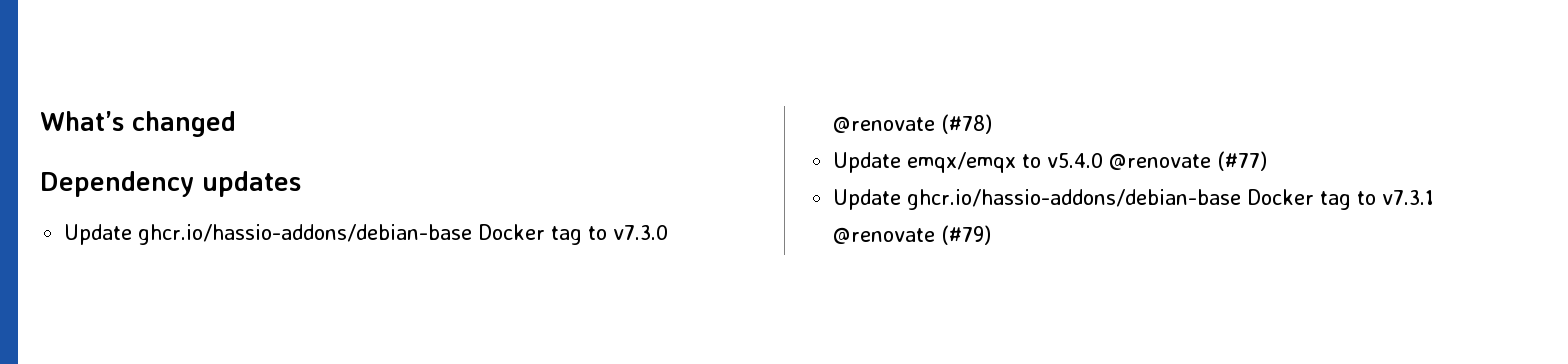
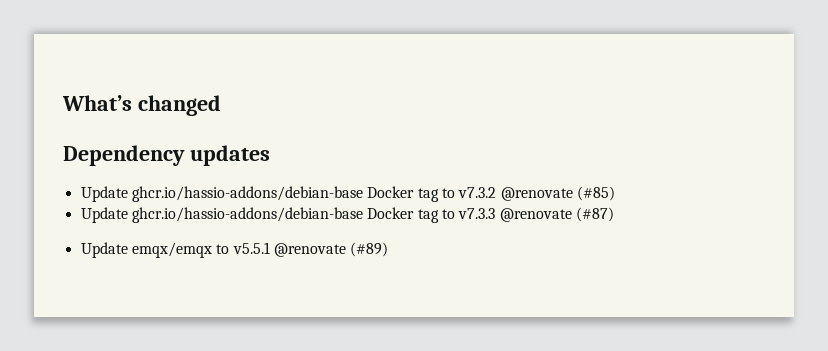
[613,225,669,240] [833,114,993,134] [833,151,1268,173] [833,189,1435,210] [833,225,992,245] v7.3.0 @renovate (#78) // Update emqx/emqx to v5.4.0 @renovate (#77) // Update ghcr.io/hassio-addons/debian-base Docker tag to v7.3.1 @renovate (#79) -> [458,186,615,201] [80,207,614,223] [80,242,389,258] v7.3.2 @renovate (#85) // Update ghcr.io/hassio-addons/debian-base Docker tag to v7.3.3 @renovate (#87) // Update emqx/emqx to v5.5.1 @renovate (#89)

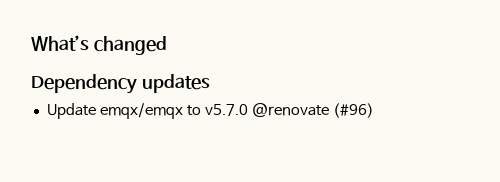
[80,186,615,202] [80,207,614,223] // Update ghcr.io/hassio-addons/debian-base Docker tag to v7.3.2 @renovate (#85) // Update ghcr.io/hassio-addons/debian-base Docker tag to v7.3.3 @renovate (#87) -> (210, 83) none
[232,242,389,257] v5.5.1 @renovate (#89) -> [204,103,374,118] v5.7.0 @renovate (#96)

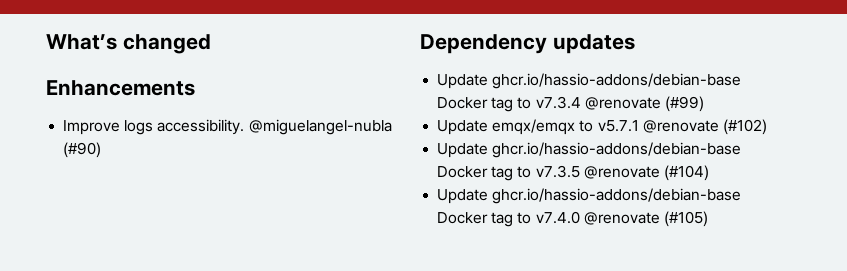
[31,74,210,94] [46,103,374,119] Dependency updates // Update emqx/emqx to v5.7.0 @renovate (#96) -> [46,80,195,96] [63,119,392,135] [63,142,102,158] [420,34,635,54] [437,73,742,89] [437,96,704,112] [437,119,767,135] [437,142,742,158] [437,165,709,181] [437,188,742,204] [437,211,708,227] Enhancements // Improve logs accessibility. @miguelangel-nubla (#90) // Dependency updates // Update ghcr.io/hassio-addons/debian-base Docker tag to v7.3.4 @renovate (#99) // Update emqx/emqx to v5.7.1 @renovate (#102) // Update ghcr.io/hassio-addons/debian-base Docker tag to v7.3.5 @renovate (#104) // Update ghcr.io/hassio-addons/debian-base Docker tag to v7.4.0 @renovate (#105)

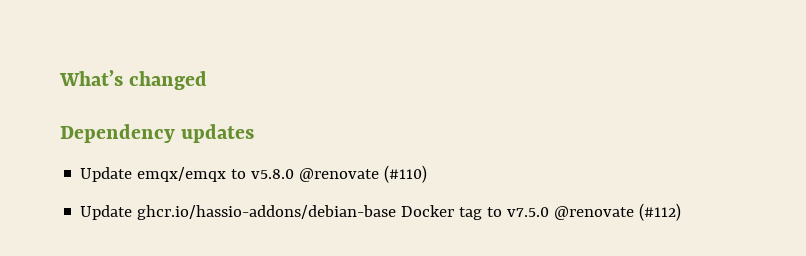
[46,80,195,96] [63,119,392,135] [63,142,102,158] [420,34,635,54] [437,73,742,89] [437,96,704,112] [437,119,767,135] [437,142,742,158] [437,165,709,181] [437,188,742,204] [437,211,708,227] Enhancements // Improve logs accessibility. @miguelangel-nubla (#90) // Dependency updates // Update ghcr.io/hassio-addons/debian-base Docker tag to v7.3.4 @renovate (#99) // Update emqx/emqx to v5.7.1 @renovate (#102) // Update ghcr.io/hassio-addons/debian-base Docker tag to v7.3.5 @renovate (#104) // Update ghcr.io/hassio-addons/debian-base Docker tag to v7.4.0 @renovate (#105) -> [60,124,255,143] [80,165,428,183] [80,203,682,221] Dependency updates // Update emqx/emqx to v5.8.0 @renovate (#110) // Update ghcr.io/hassio-addons/debian-base Docker tag to v7.5.0 @renovate (#112)

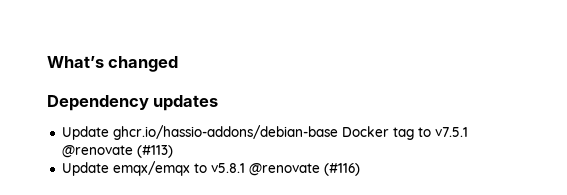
[80,165,428,183] // Update emqx/emqx to v5.8.0 @renovate (#110) -> (219, 103) none
[507,203,682,221] v7.5.0 @renovate (#112) -> [434,127,468,137] [61,145,173,158] [61,161,360,176] v7.5.1 @renovate (#113) // Update emqx/emqx to v5.8.1 @renovate (#116)

